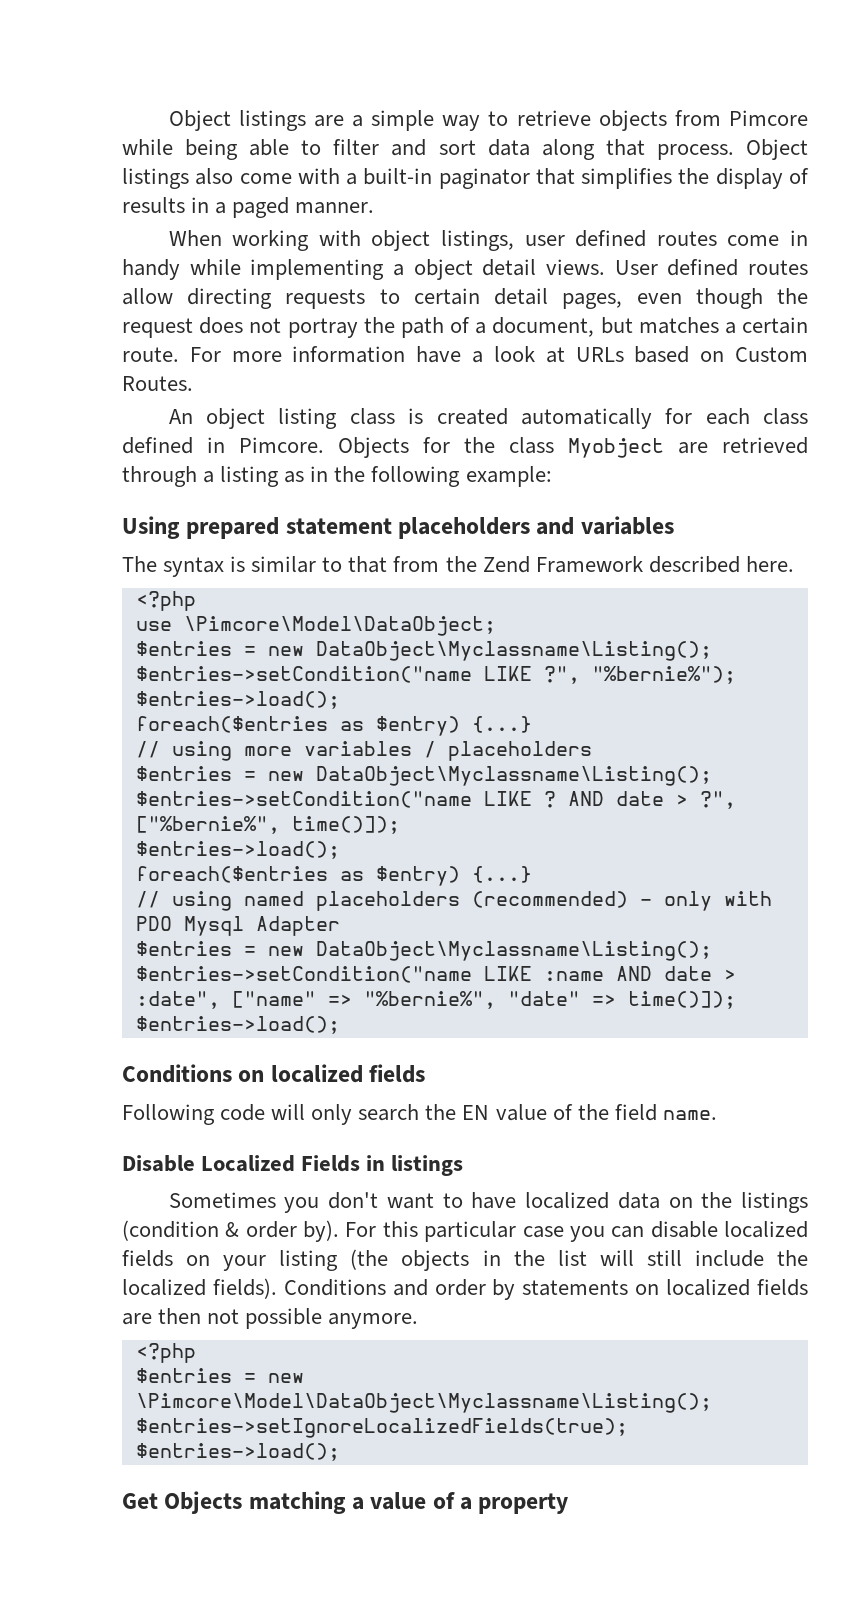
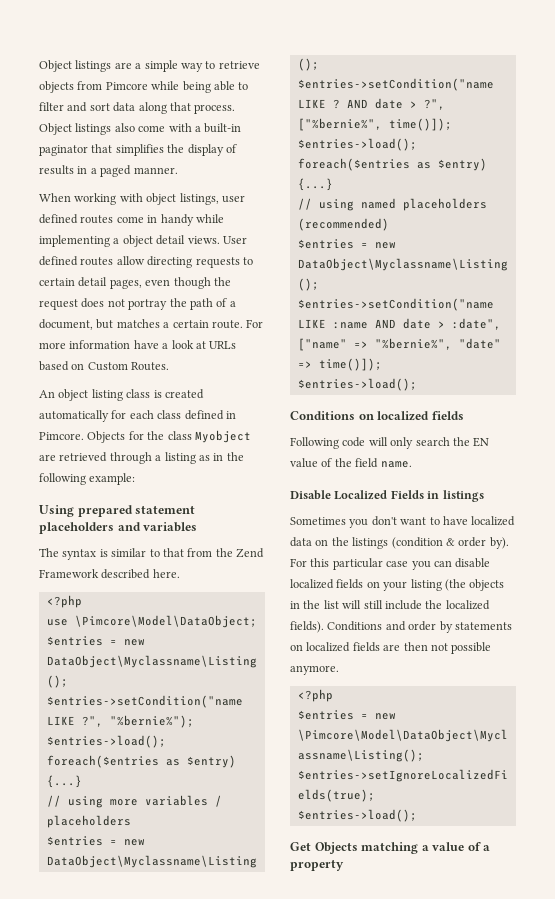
[639,891,772,911] [135,916,340,936] - only with PDO Mysql Adapter -> (389, 224) none

